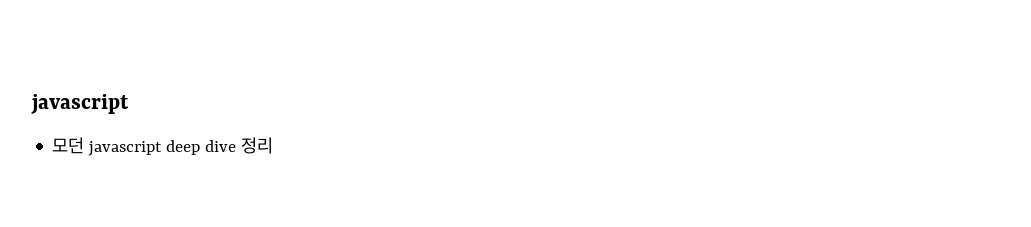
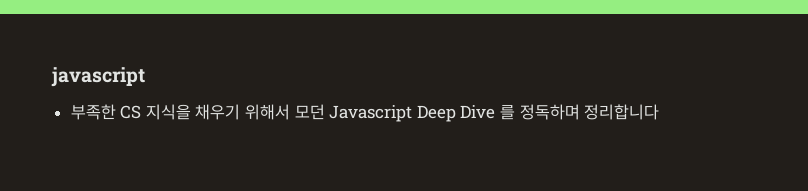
[52,137,274,156] 모던 javascript deep dive 정리 -> [70,104,660,122] 부족한 CS 지식을 채우기 위해서 모던 Javascript Deep Dive 를 정독하며 정리합니다

